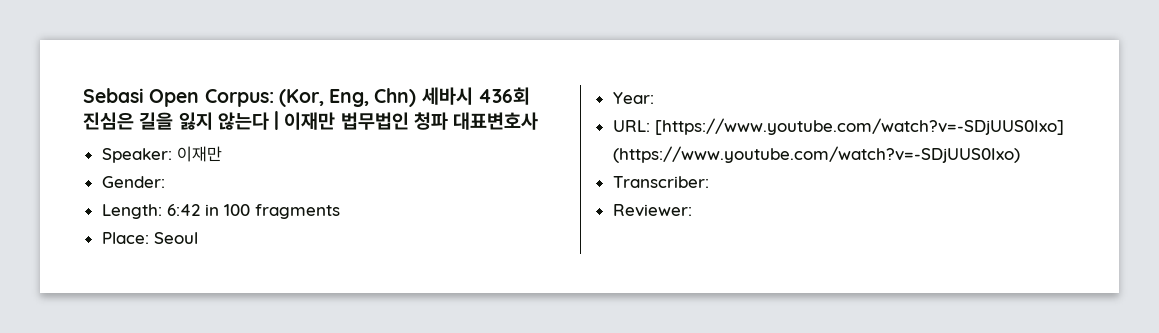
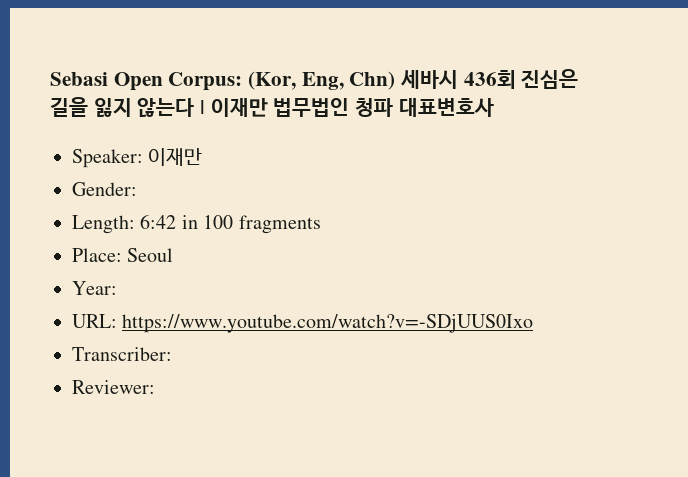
[654,118,1064,135] [612,146,1020,163] [https://www.youtube.com/watch?v=-SDjUUS0Ixo] (https://www.youtube.com/watch?v=-SDjUUS0Ixo) -> [122,314,534,333] https://www.youtube.com/watch?v=-SDjUUS0Ixo

